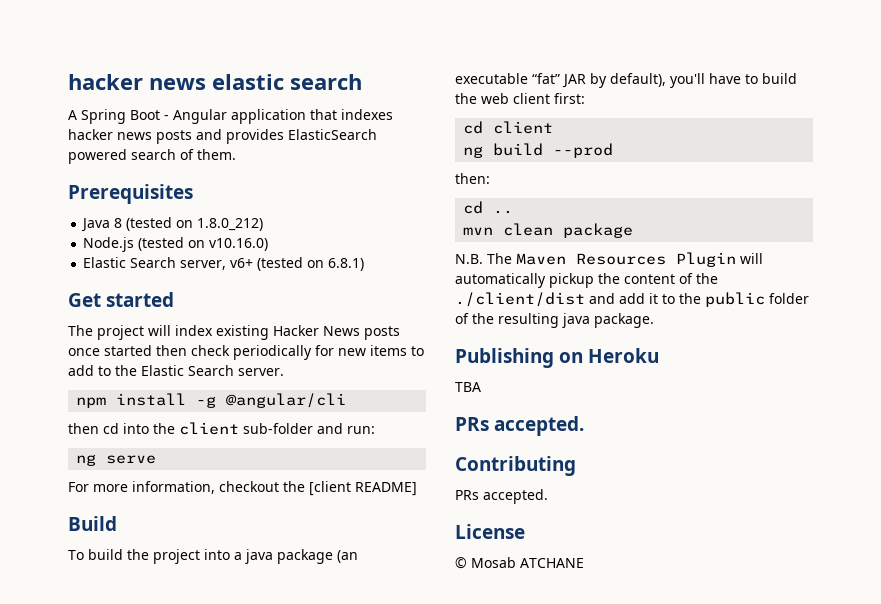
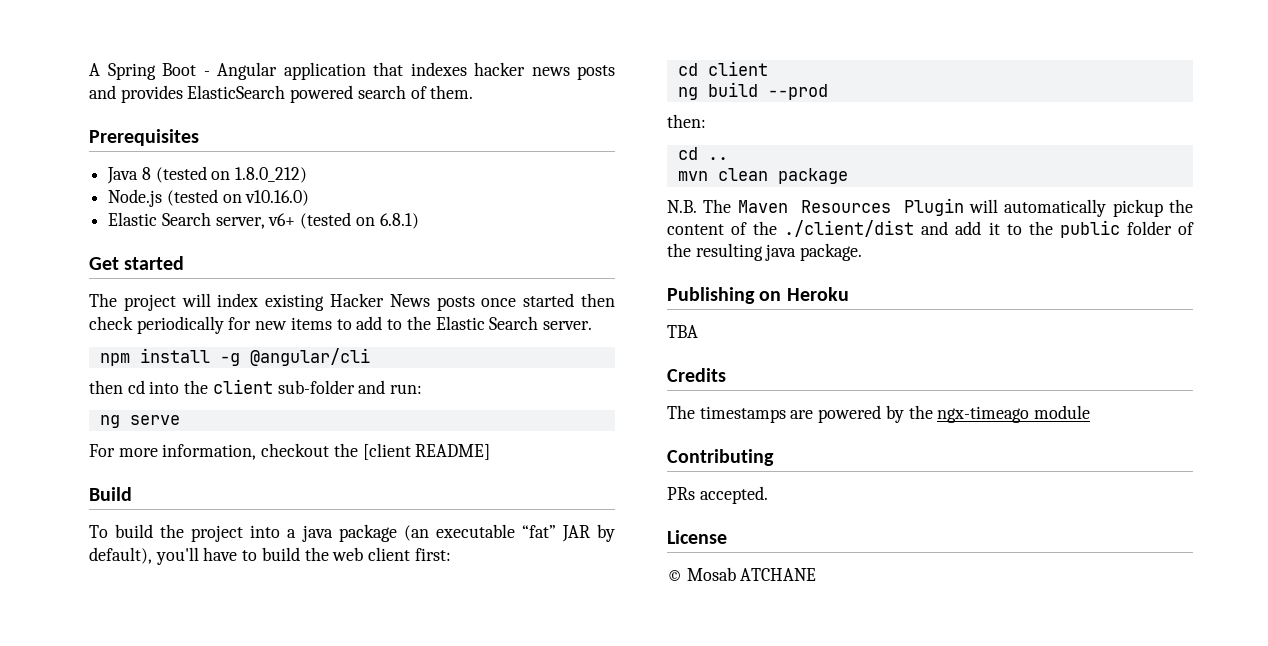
[68,74,362,90] hacker news elastic search // -> (89, 69) none
[455,416,585,436] PRs accepted. -> [667,368,726,382] [667,405,1091,423] Credits // The timestamps are powered by the ngx-timeago module

